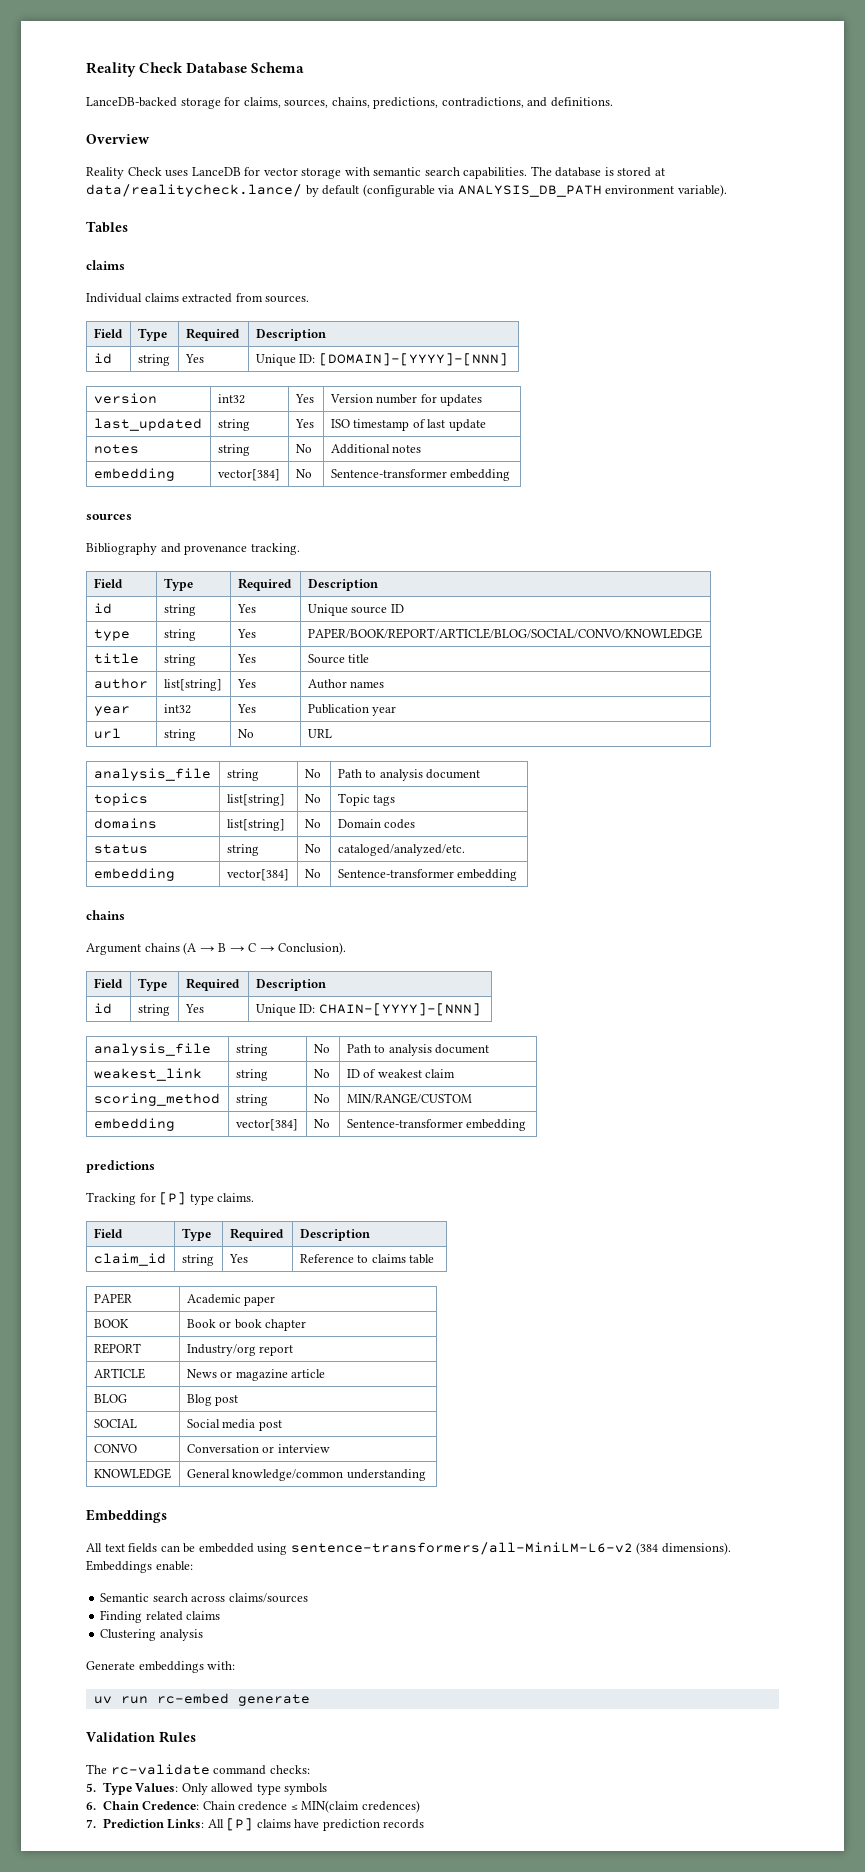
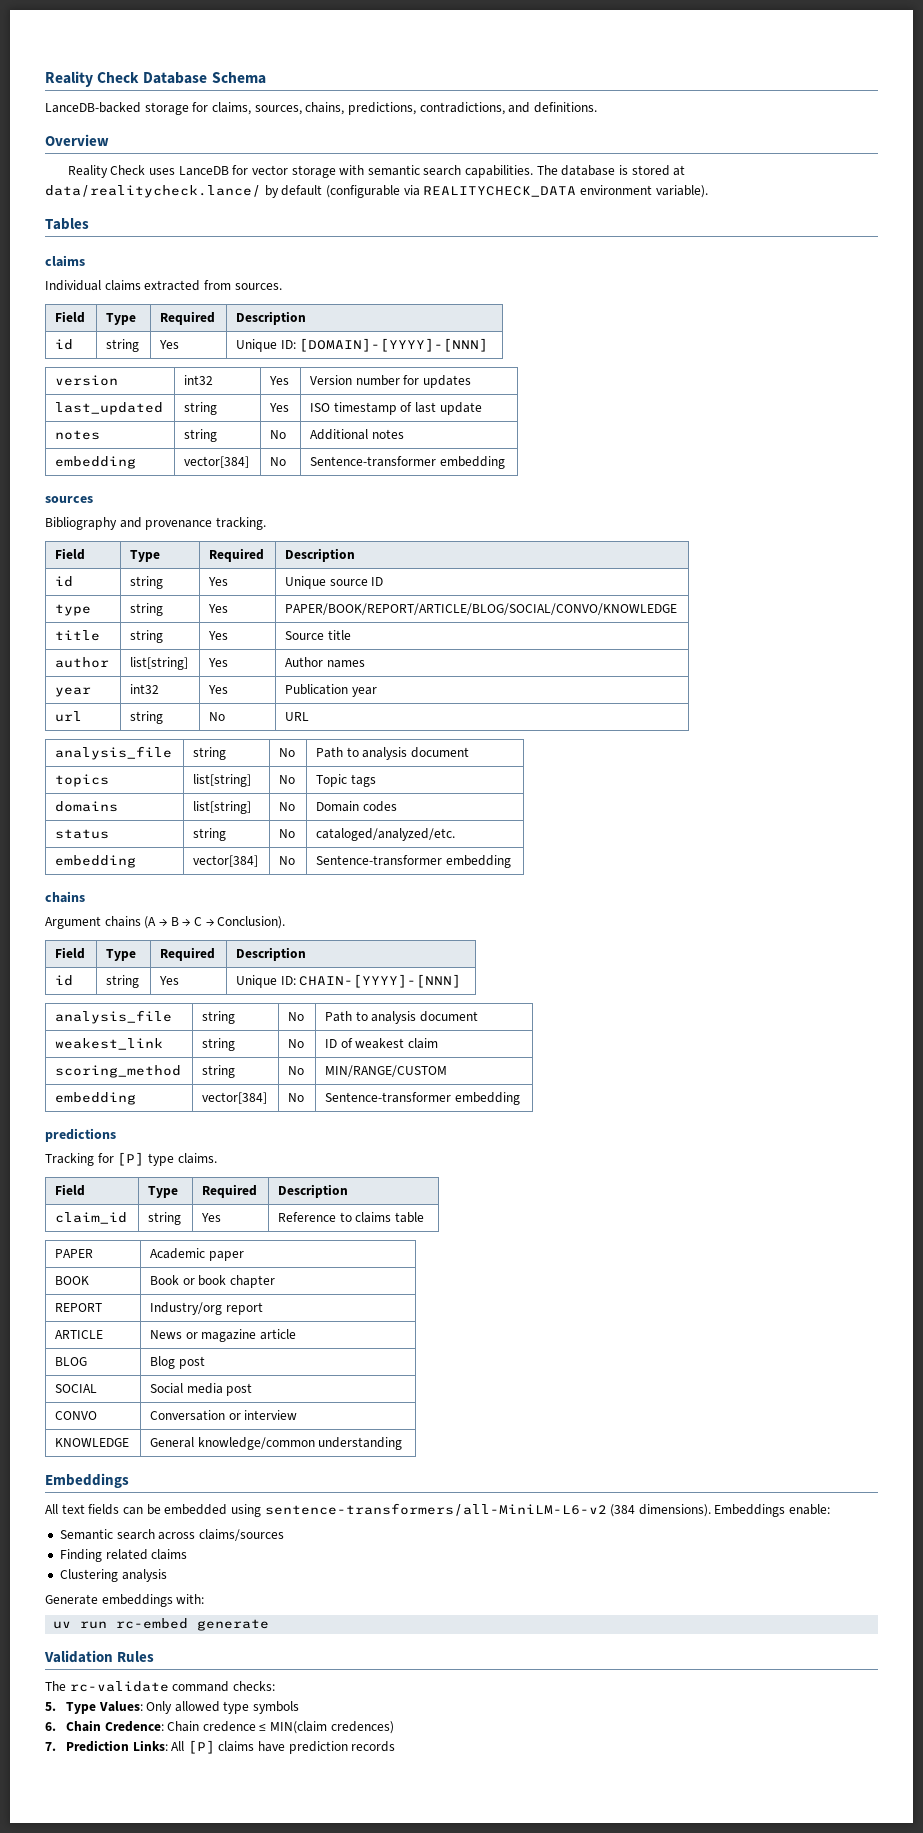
[457,185,602,197] ANALYSIS_DB_PATH -> [423,186,577,197] REALITYCHECK_DATA

